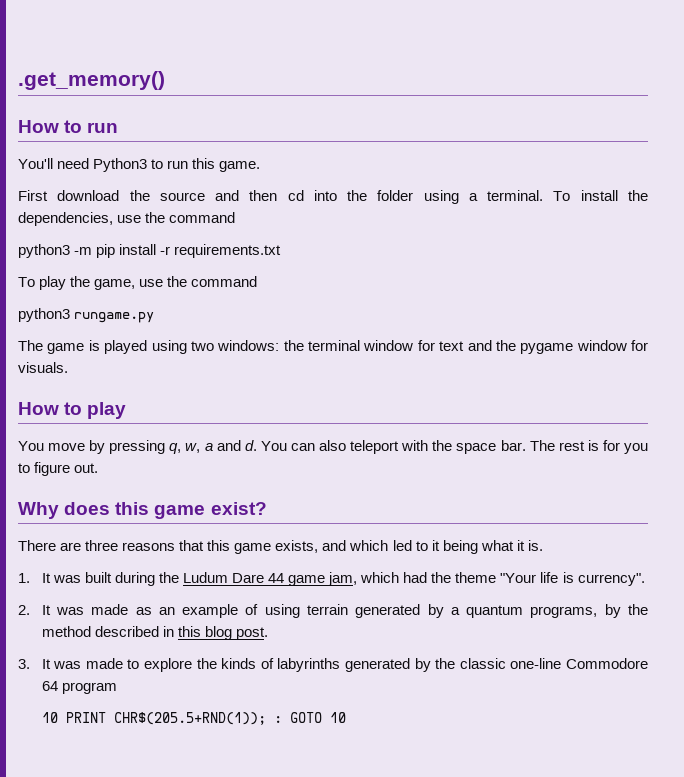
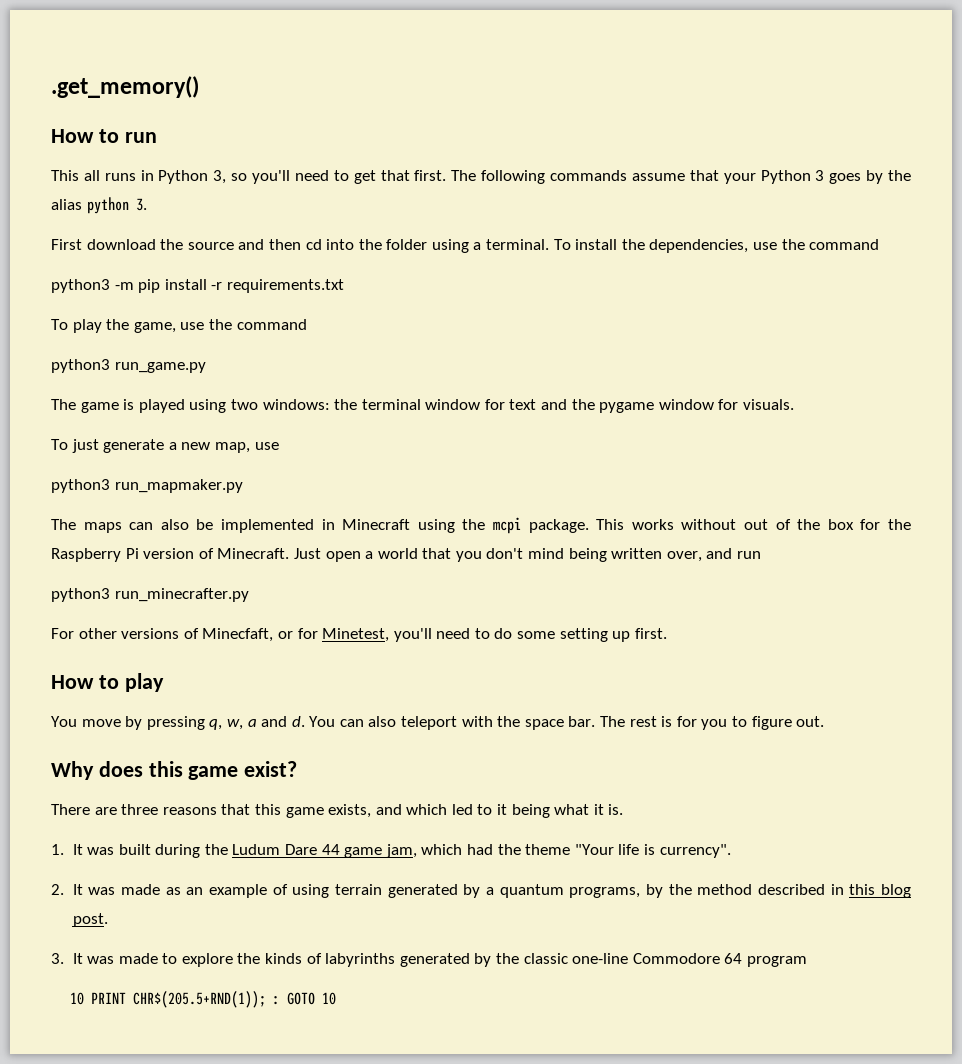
[18,158,261,172] You'll need Python3 to run this game. -> [51,170,911,184] [51,197,147,214] This all runs in Python 3, so you'll need to get that first. The following commands assume that your Python 3 goes by the alias python 3.
[74,312,155,323] rungame.py -> [114,362,206,373] run_game.py
(68, 367) none -> [51,439,279,453] [51,479,243,493] [51,517,912,534] [51,548,762,562] [51,588,249,602] [51,628,667,642] // To just generate a new map, use // python3 run_mapmaker.py // The maps can also be implemented in Minecraft using the mcpi package. This works without out of the box for the Raspberry Pi version of Minecraft. Just open a world that you don't mind being written over, and run // python3 run_minecrafter.py // For other versions of Minecfaft, or for Minetest, you'll need to do some setting up first.

